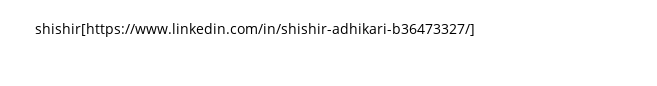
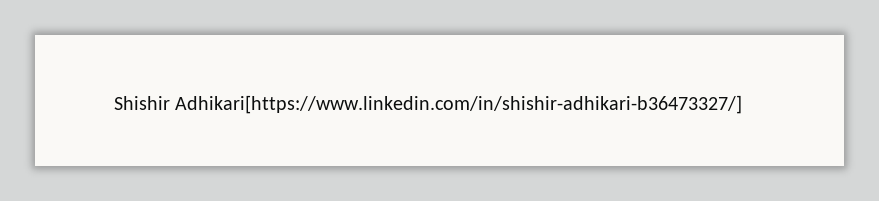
[35,23,475,37] shishir[https://www.linkedin.com/in/shishir-adhikari-b36473327/] -> [114,95,743,114] Shishir Adhikari[https://www.linkedin.com/in/shishir-adhikari-b36473327/]

